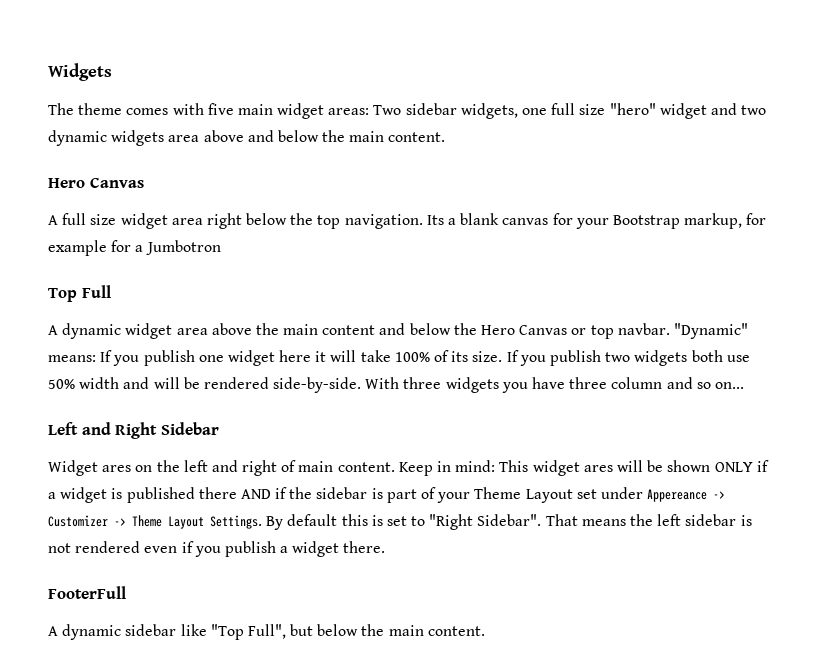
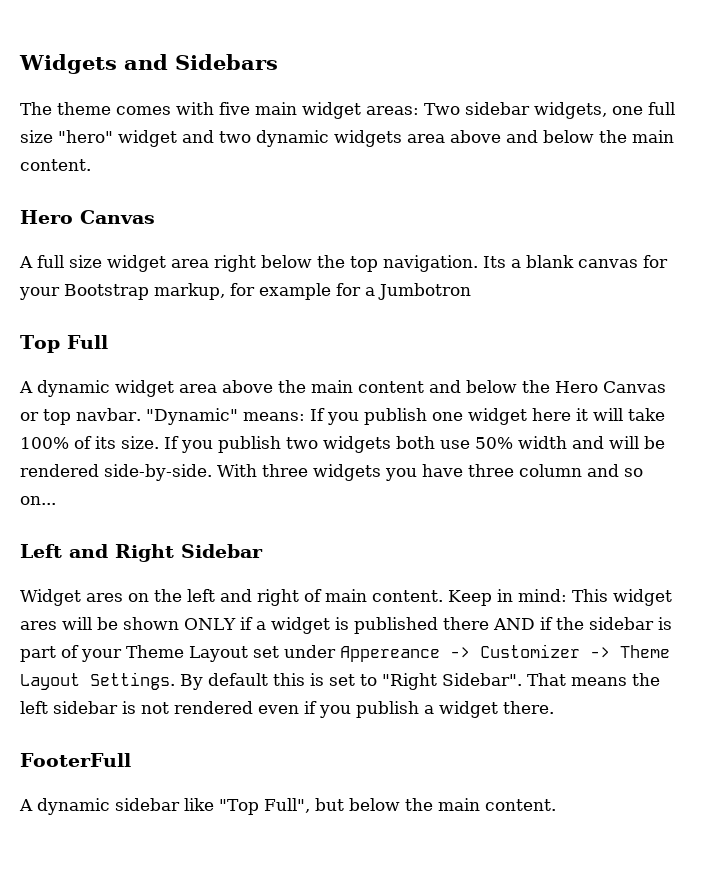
(112, 72) none -> [124,54,278,70] and Sidebars

